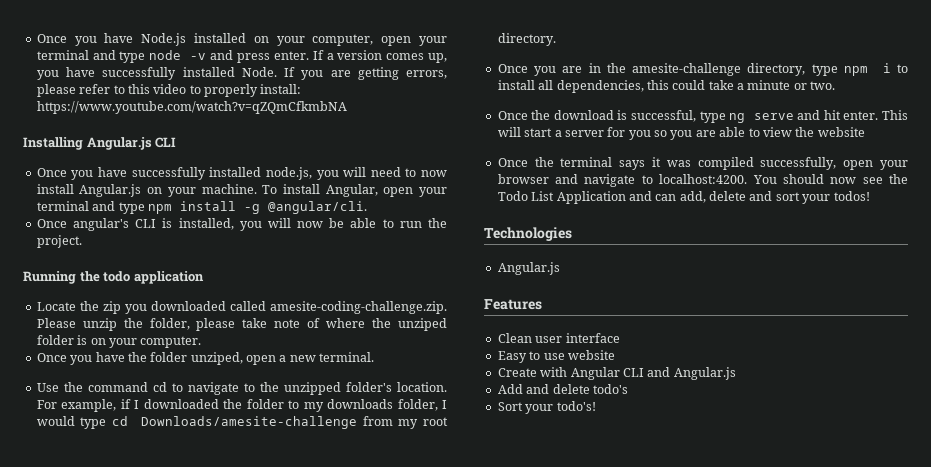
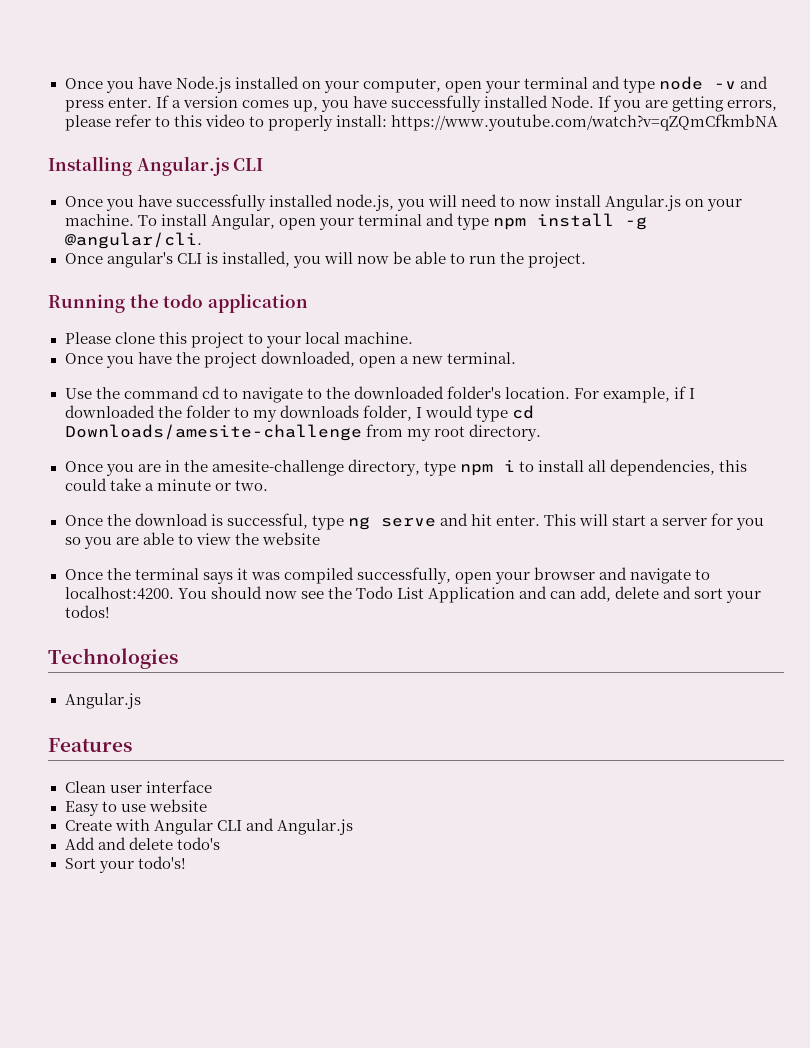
[36,301,447,314] [36,318,448,331] [36,335,202,348] Locate the zip you downloaded called amesite-coding-challenge.zip. Please unzip the folder, please take note of where the unziped folder is on your computer. -> [64,332,413,348] Please clone this project to your local machine.
[150,352,243,365] folder unziped, -> [203,351,355,368] project downloaded,
[283,382,341,395] unzipped -> [353,386,444,399] downloaded

